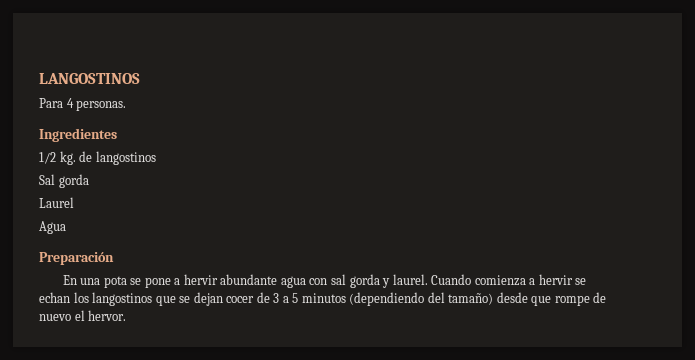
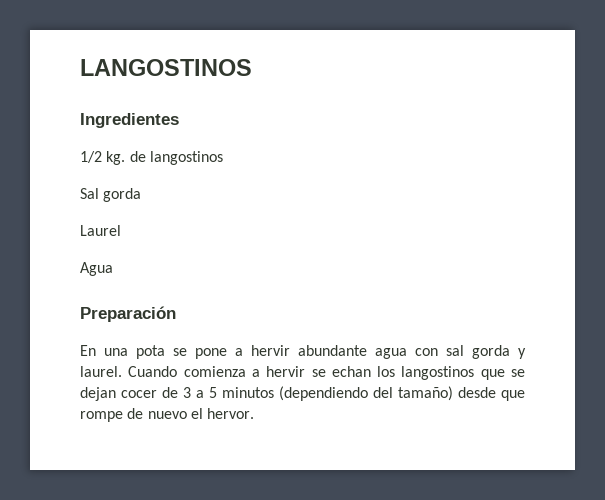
[39,98,127,111] // Para 4 personas. -> (252, 67) none

